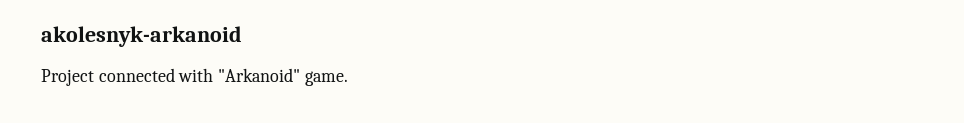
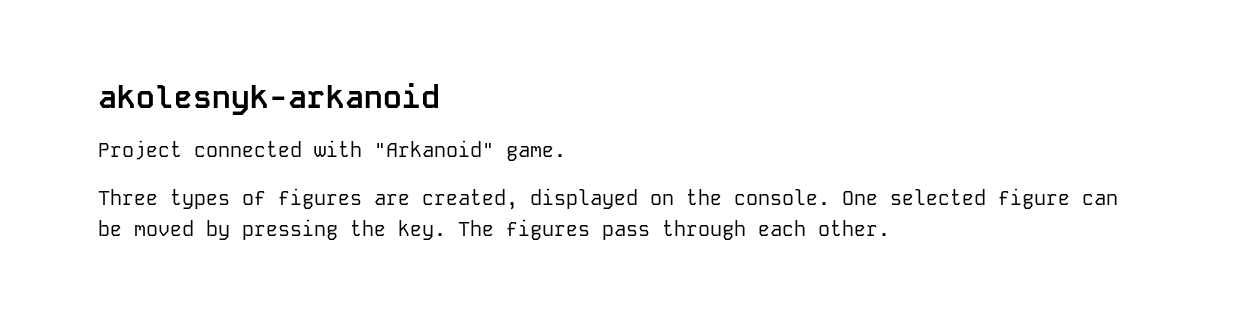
(348, 78) none -> [98,188,1118,210] [98,219,890,240] // Three types of figures are created, displayed on the console. One selected figure can be moved by pressing the key. The figures pass through each other.

